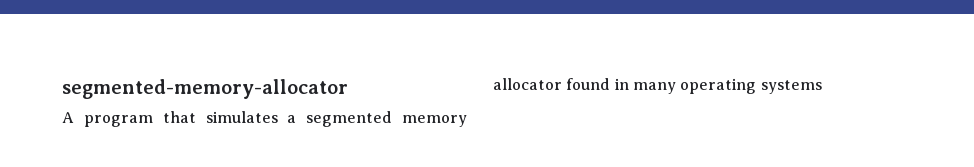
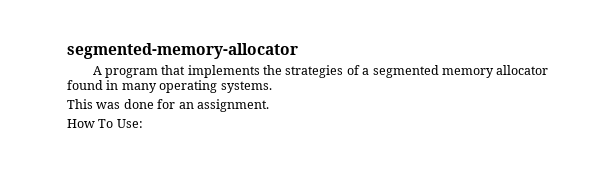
[205,111,278,123] simulates -> [187,65,360,78] implements the strategies of
[760,80,822,94] systems -> [220,81,272,93] [67,99,269,112] [67,119,143,128] systems. // This was done for an assignment. // How To Use:

